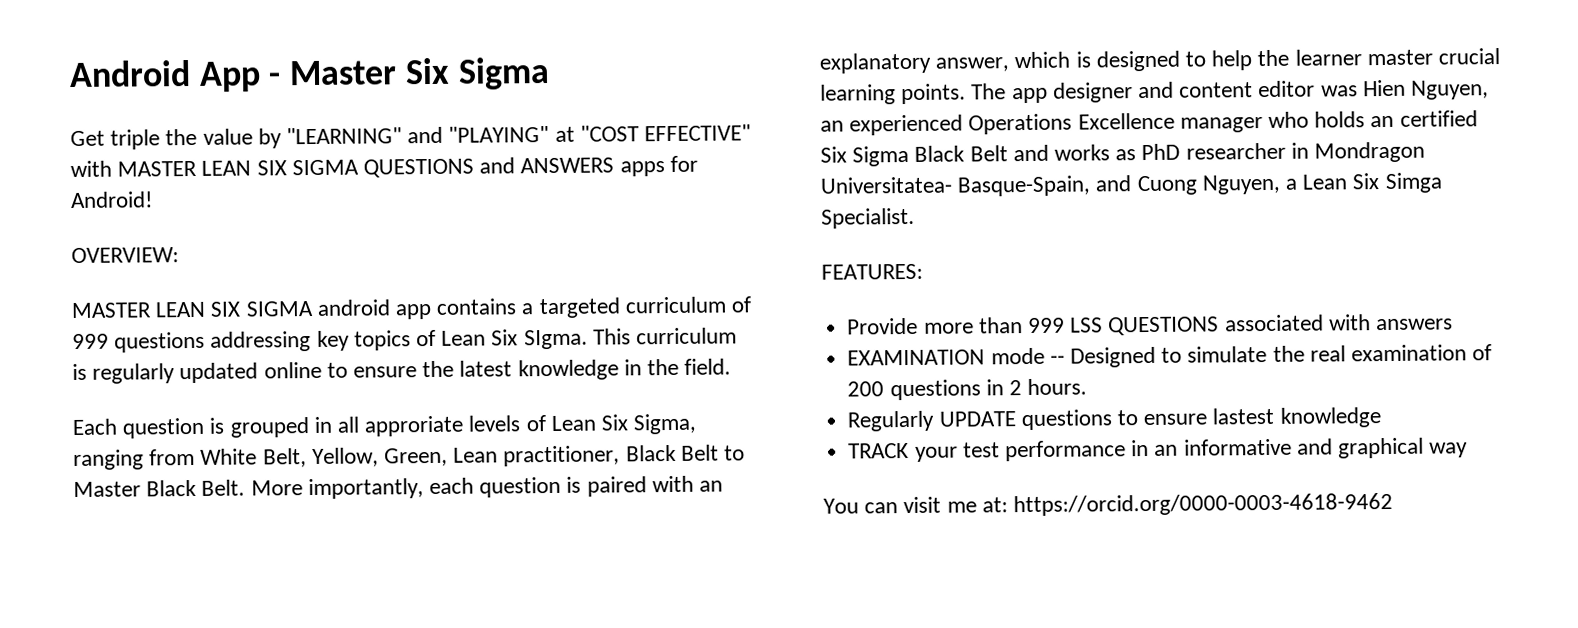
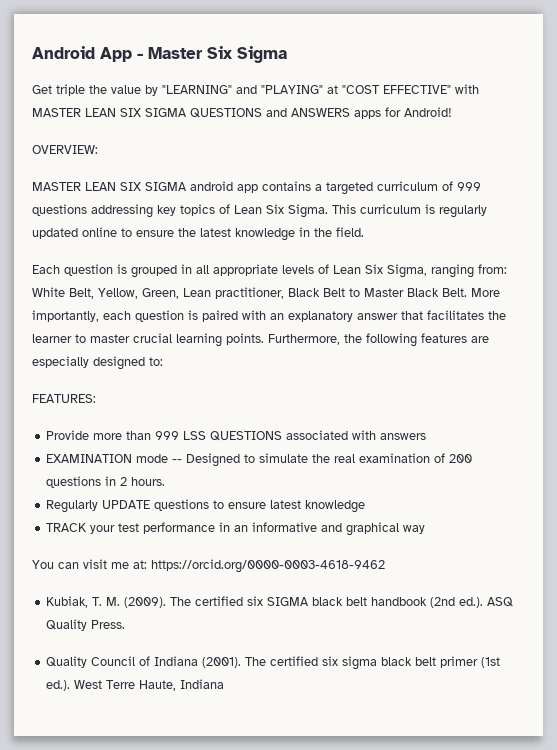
[523,329,588,350] SIgma. -> [288,204,328,218] Sigma.
[364,415,465,437] approriate -> [213,264,278,276] appropriate
[149,448,196,466] from -> [478,264,507,274] from:
[935,50,1253,72] answer, which is designed to help -> [357,310,484,320] answer that facilitates
(1362, 57) none -> [75,334,86,343] to
[971,79,1490,104] [820,110,1478,136] [820,141,1426,167] [820,172,1443,197] [821,207,915,229] The app designer and content editor was Hien Nguyen, an experienced Operations Excellence manager who holds an certified Six Sigma Black Belt and works as PhD researcher in Mondragon Universitatea- Basque-Spain, and Cuong Nguyen, a Lean Six Simga Specialist. -> [268,333,489,347] [32,356,163,370] Furthermore, the following features are especially designed to:
[1212,407,1275,425] lastest -> [270,500,302,509] latest
(1394, 504) none -> [46,596,514,608] [46,619,126,631] [46,656,501,670] [46,679,225,691] // Kubiak, T. M. (2009). The certified six SIGMA black belt handbook (2nd ed.). ASQ Quality Press. // Quality Council of Indiana (2001). The certified six sigma black belt primer (1st ed.). West Terre Haute, Indiana

